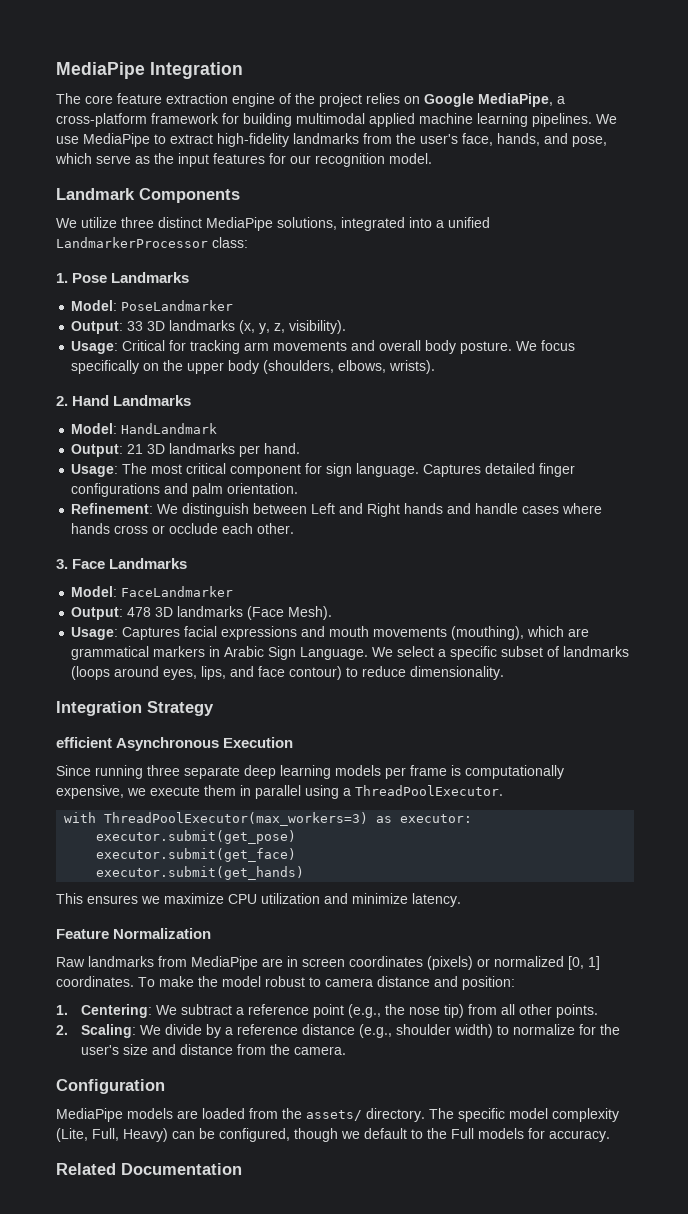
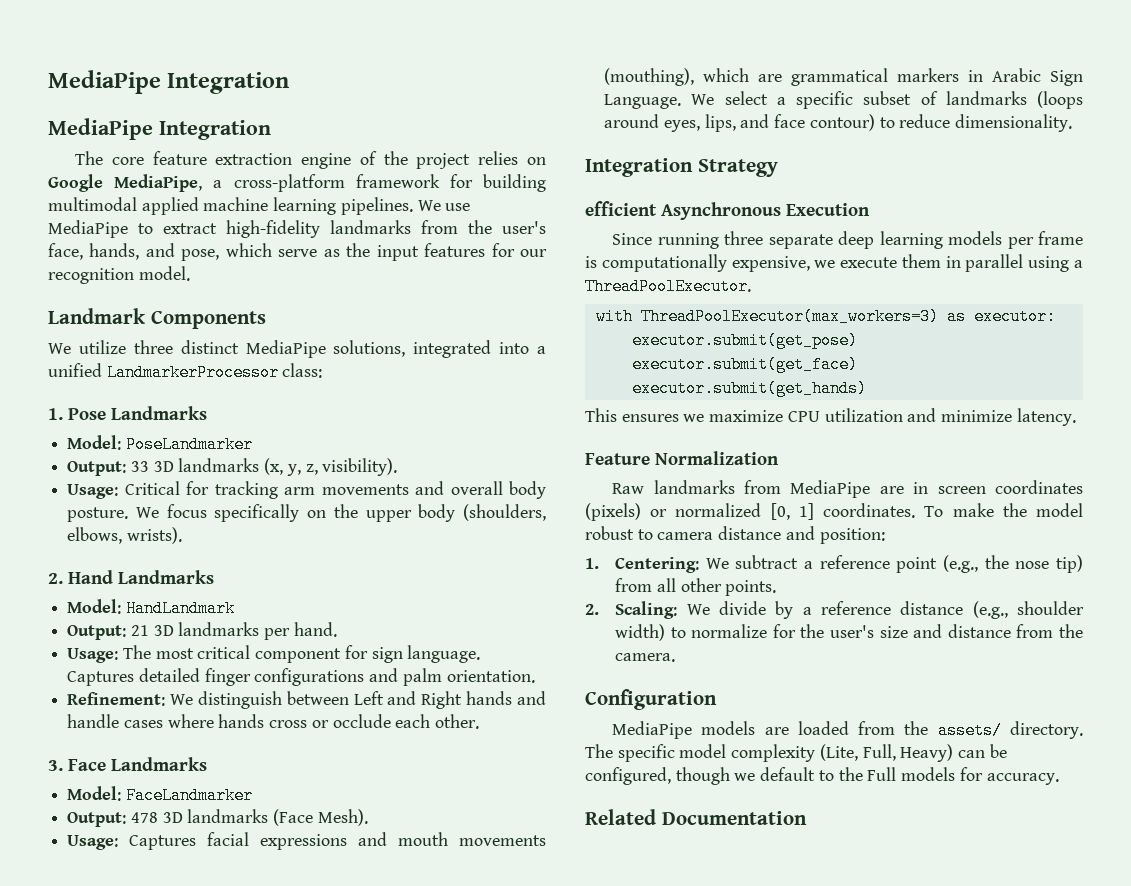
[56,62,243,79] MediaPipe Integration -> [48,70,290,94] [48,118,271,140] MediaPipe Integration // MediaPipe Integration

